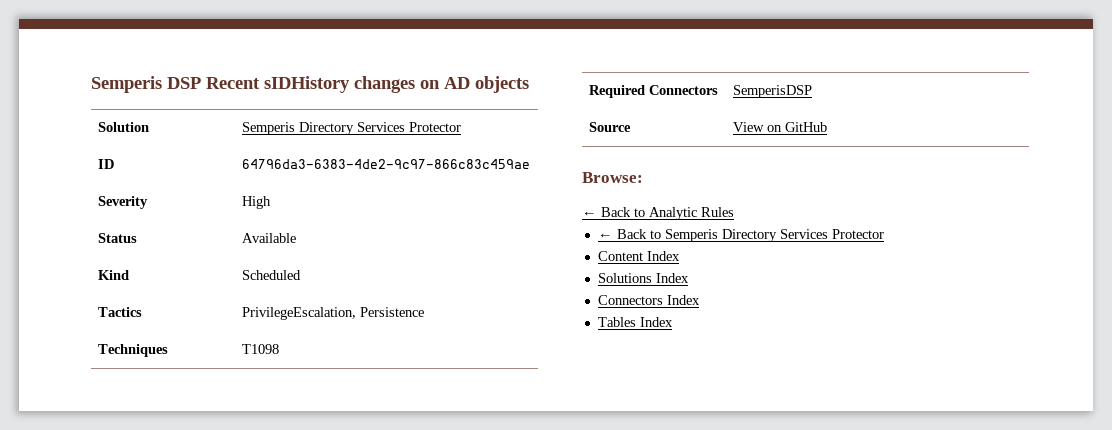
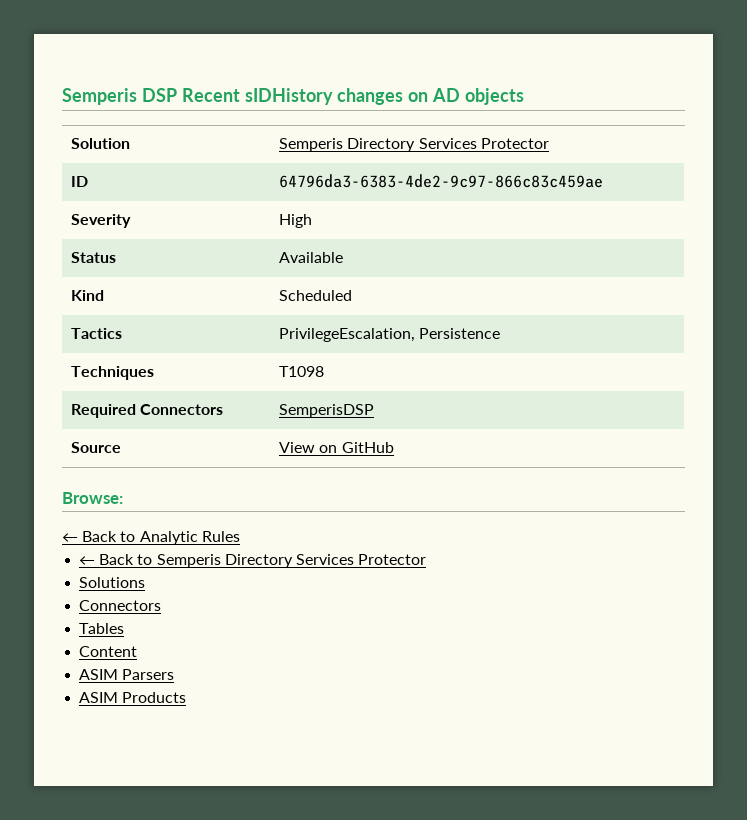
[597,251,680,261] // Content Index -> (427, 559) none
[655,273,689,283] [597,295,700,305] Index // Connectors Index -> [79,600,162,611] // Connectors
[639,317,673,327] Index -> [79,646,138,657] [79,669,175,680] [79,692,187,703] // Content // ASIM Parsers // ASIM Products

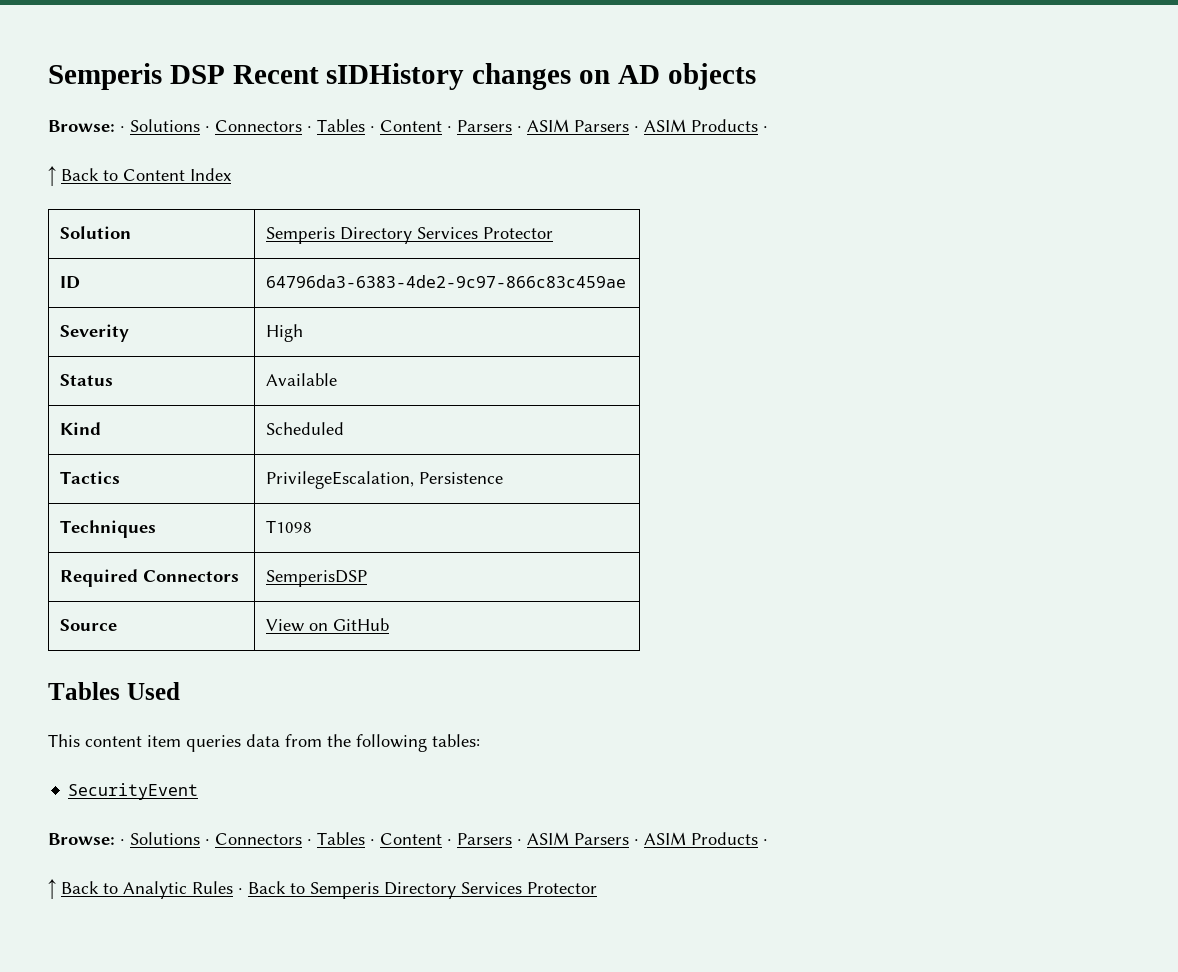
(525, 96) none -> [48,119,768,132] [48,166,231,186] // Browse: · Solutions · Connectors · Tables · Content · Parsers · ASIM Parsers · ASIM Products · // ↑ Back to Content Index
[62,492,123,504] [62,533,78,542] Browse: // ← -> [48,682,180,700] [48,734,480,752] [68,783,199,800] [48,832,768,845] [48,879,56,899] Tables Used // This content item queries data from the following tables: // SecurityEvent // Browse: · Solutions · Connectors · Tables · Content · Parsers · ASIM Parsers · ASIM Products · // ↑
[79,556,96,565] // ← -> [238,888,243,894] ·
[79,577,146,588] [79,600,162,611] [79,623,125,634] [79,646,138,657] [79,669,175,680] [79,692,187,703] // Solutions // Connectors // Tables // Content // ASIM Parsers // ASIM Products -> (597, 888) none

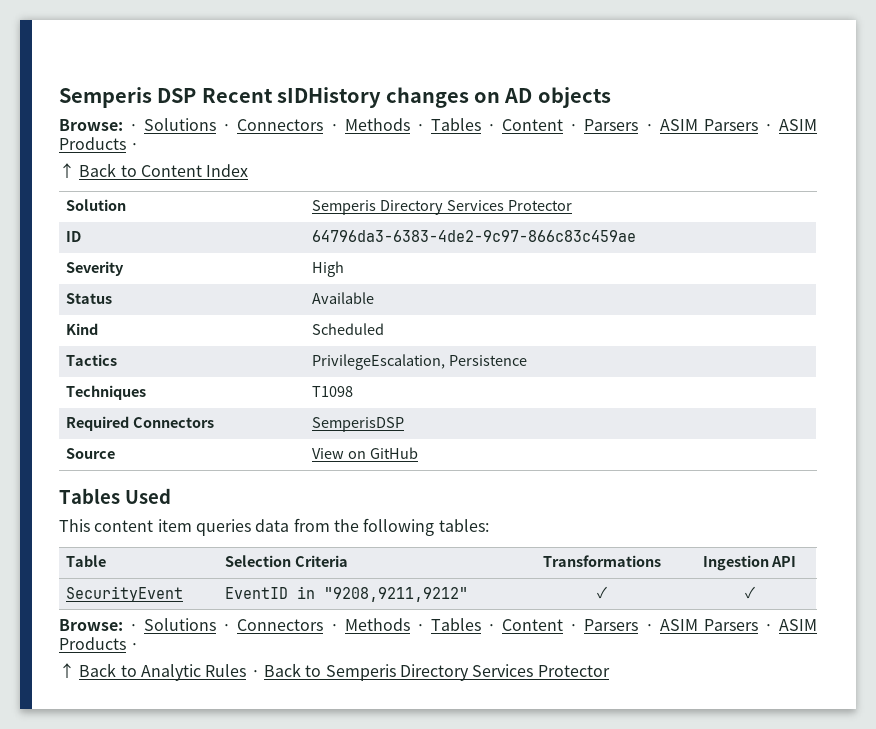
(312, 129) none -> [344,118,425,131] Methods ·
[68,783,199,800] [48,832,312,845] // SecurityEvent // Browse: · Solutions · Connectors · -> [65,555,106,567] [224,555,348,567] [543,555,661,567] [702,555,797,571] [65,586,183,602] [224,586,468,602] [597,586,607,599] [744,586,755,599] [59,618,425,631] // Table | Selection Criteria | Transformations | Ingestion API // SecurityEvent | EventID in "9208,9211,9212" | ✓ | ✓ // Browse: · Solutions · Connectors · Methods ·

